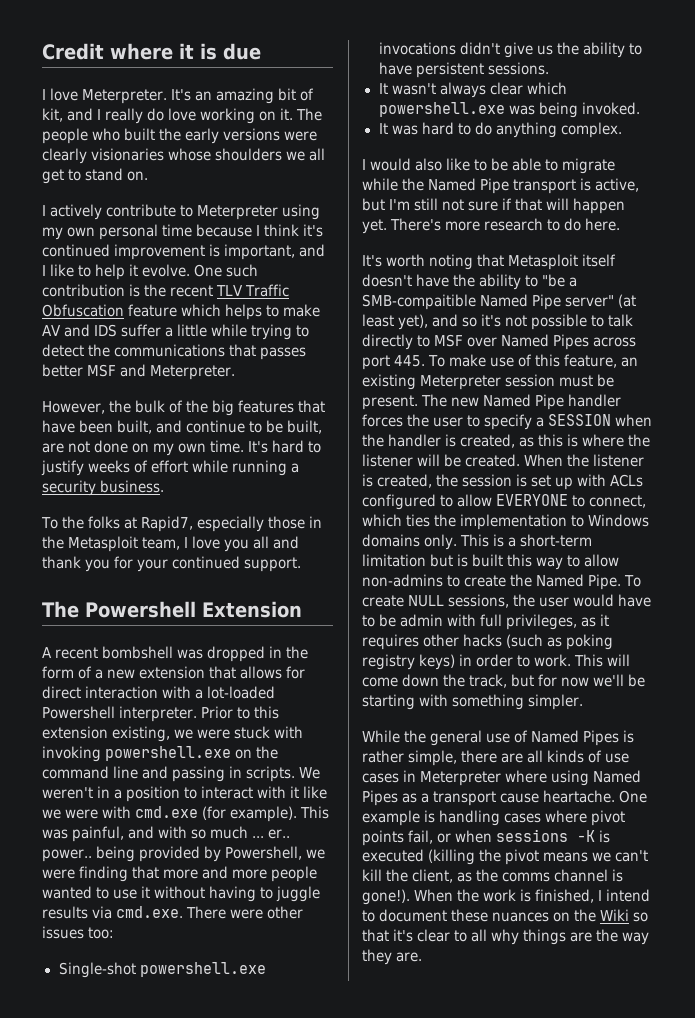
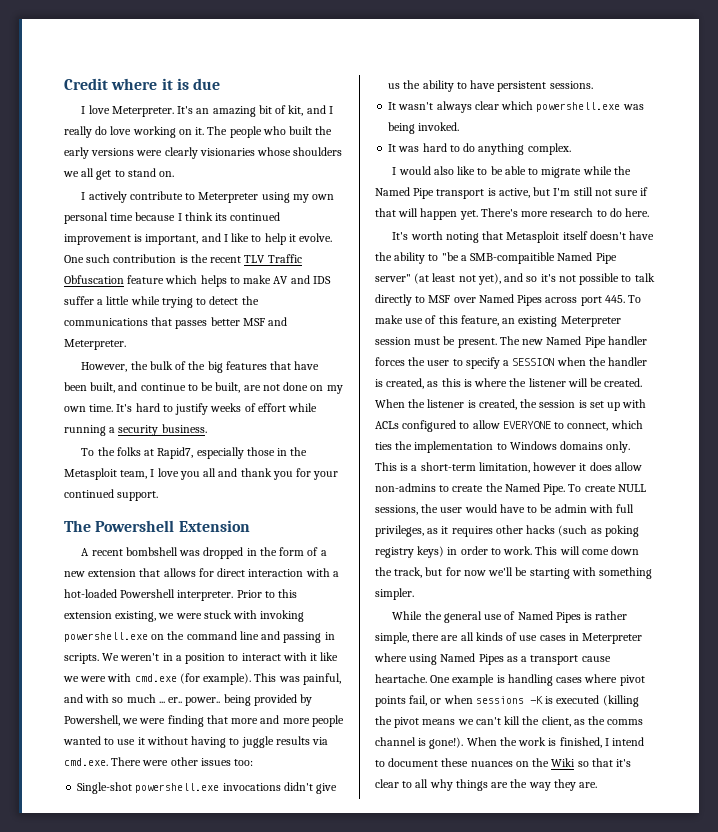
[303,224,324,237] it's -> [215,213,228,221] its
[207,686,276,699] lot-loaded -> [64,589,117,598] hot-loaded
(394, 320) none -> [458,275,476,282] not
[362,554,581,570] limitation but is built this way to -> [478,462,612,473] limitation, however it does

